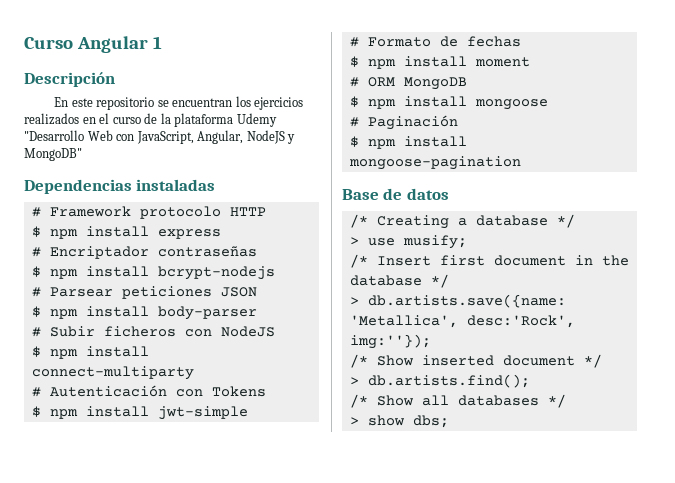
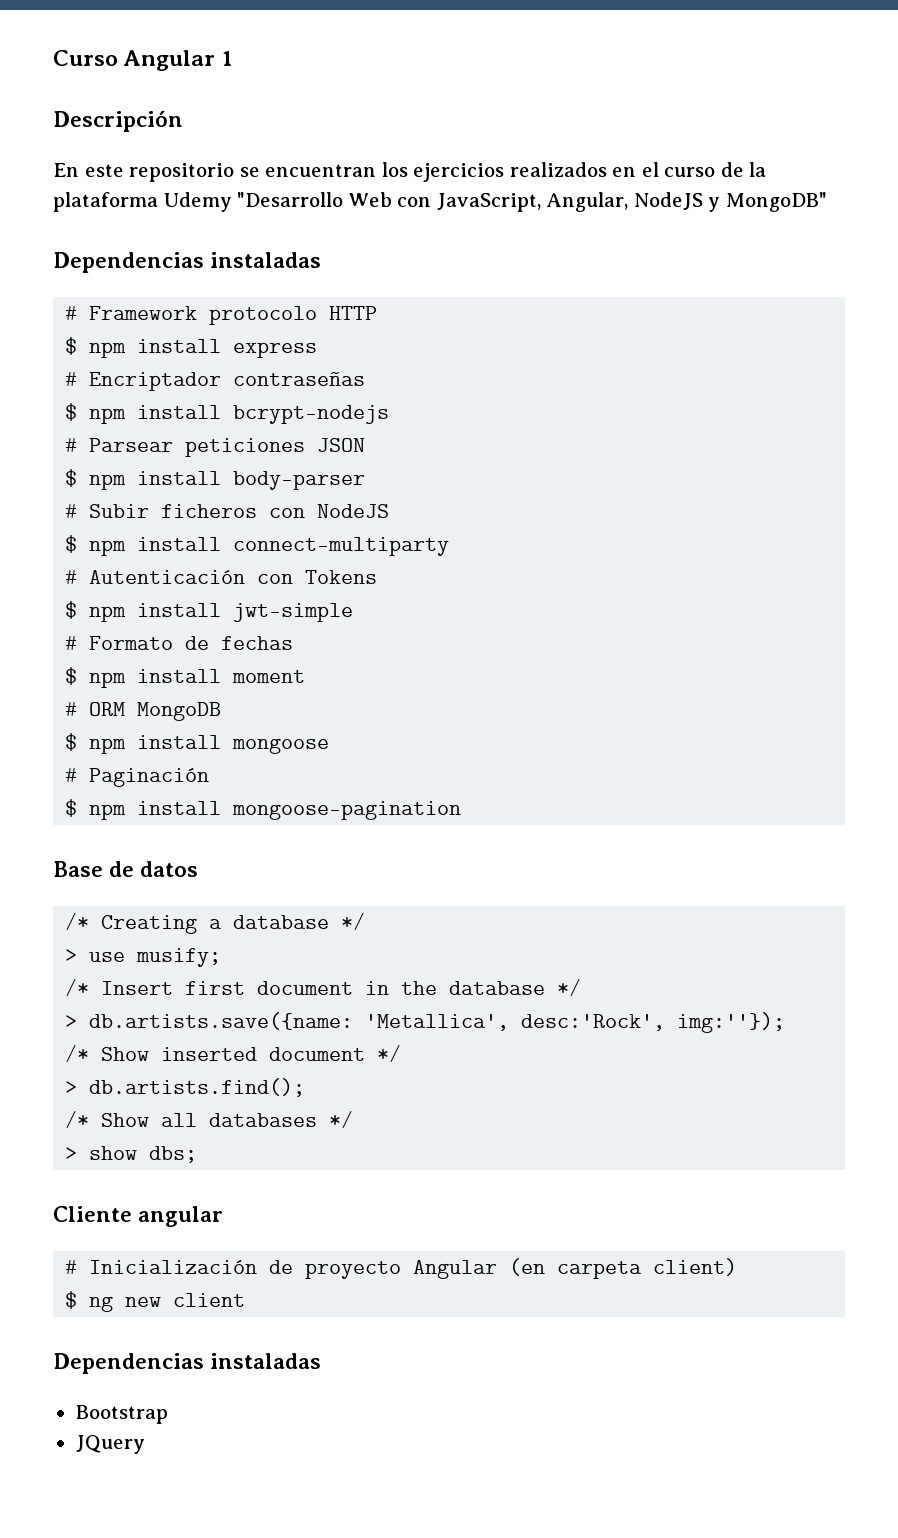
(449, 421) none -> [53,1206,224,1227] [65,1258,738,1279] [65,1291,246,1312] [53,1353,322,1374] [75,1405,168,1424] [75,1435,145,1454] // Cliente angular // # Inicialización de proyecto Angular (en carpeta client) // $ ng new client // Dependencias instaladas // Bootstrap // JQuery

